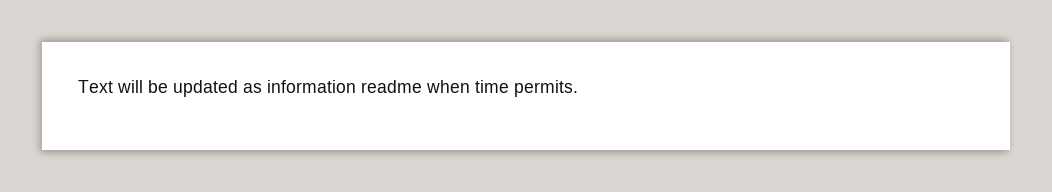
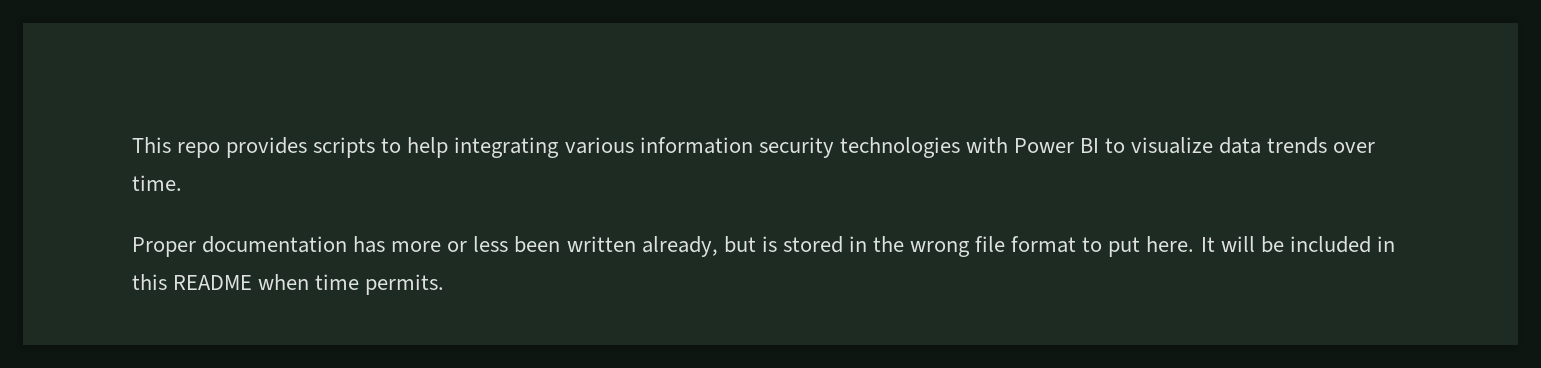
[78,80,422,97] Text will be updated as information readme -> [132,137,1376,158] [132,175,182,191] [132,236,1395,257] [132,274,253,290] This repo provides scripts to help integrating various information security technologies with Power BI to visualize data trends over time. // Proper documentation has more or less been written already, but is stored in the wrong file format to put here. It will be included in this README

